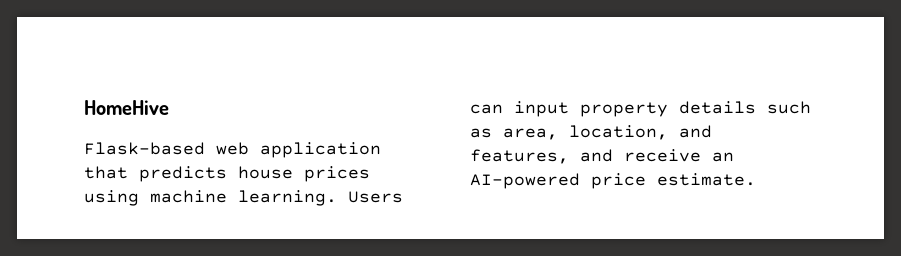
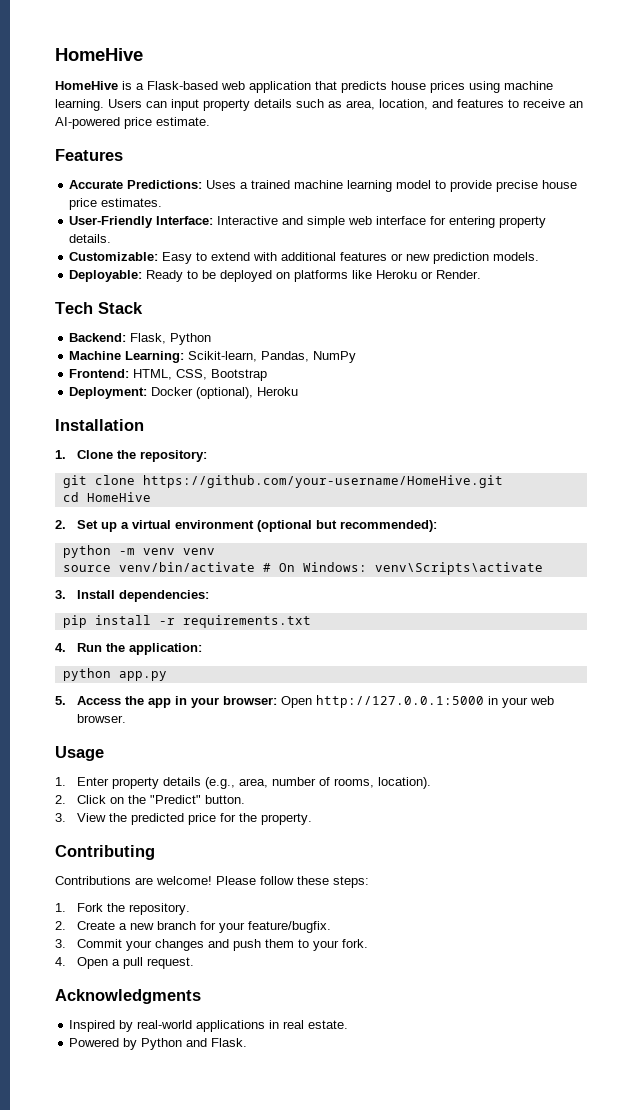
[84,100,169,115] HomeHive // -> [55,48,143,61] [55,81,144,90] HomeHive // HomeHive is a
[470,149,613,164] features, and -> [457,99,519,108] features to
(756, 179) none -> [55,149,123,161] [69,180,578,192] [69,198,163,210] [69,216,547,228] [69,234,112,243] [69,252,540,264] [69,270,482,282] [55,302,143,314] [69,333,212,345] [69,351,357,363] [69,369,268,381] [69,387,299,399] [55,419,144,431] [55,450,208,462] [62,475,503,488] [62,492,151,502] [55,520,438,532] [62,545,215,558] [62,562,543,575] [55,590,210,602] [62,615,311,628] [55,643,203,655] [62,668,167,681] [55,695,555,708] [77,714,127,723] [55,746,104,761] [55,777,432,789] [55,795,246,804] [55,813,313,825] [55,845,155,860] [55,876,369,888] [55,903,191,915] [55,921,332,933] [55,939,369,951] [55,957,195,969] [55,989,201,1004] [69,1020,349,1032] [69,1038,248,1050] // Features // Accurate Predictions: Uses a trained machine learning model to provide precise house price estimates. // User-Friendly Interface: Interactive and simple web interface for entering property details. // Customizable: Easy to extend with additional features or new prediction models. // Deployable: Ready to be deployed on platforms like Heroku or Render. // Tech Stack // Backend: Flask, Python // Machine Learning: Scikit-learn, Pandas, NumPy // Frontend: HTML, CSS, Bootstrap // Deployment: Docker (optional), Heroku // Installation // 1. Clone the repository: // git clone https://github.com/your-username/HomeHive.git // cd HomeHive // 2. Set up a virtual environment (optional but recommended): // python -m venv venv // source venv/bin/activate # On Windows: venv\Scripts\activate // 3. Install dependencies: // pip install -r requirements.txt // 4. Run the application: // python app.py // 5. Access the app in your browser: Open http://127.0.0.1:5000 in your web browser. // Usage // 1. Enter property details (e.g., area, number of rooms, location). // 2. Click on the "Predict" button. // 3. View the predicted price for the property. // Contributing // Contributions are welcome! Please follow these steps: // 1. Fork the repository. // 2. Create a new branch for your feature/bugfix. // 3. Commit your changes and push them to your fork. // 4. Open a pull request. // Acknowledgments // Inspired by real-world applications in real estate. // Powered by Python and Flask.

